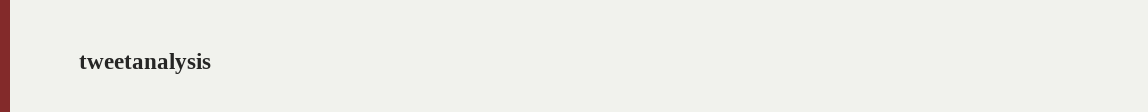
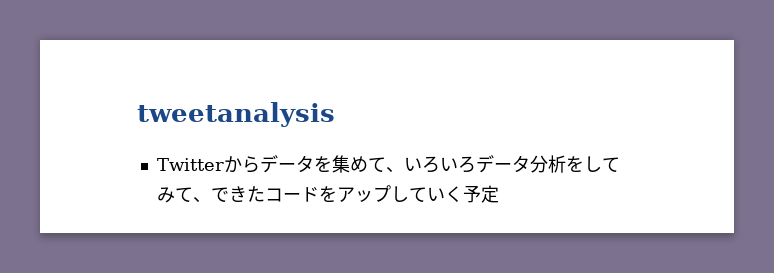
(211, 63) none -> [156,155,620,173] [156,185,499,203] // Twitterからデータを集めて、いろいろデータ分析をしてみて、できたコードをアップしていく予定

